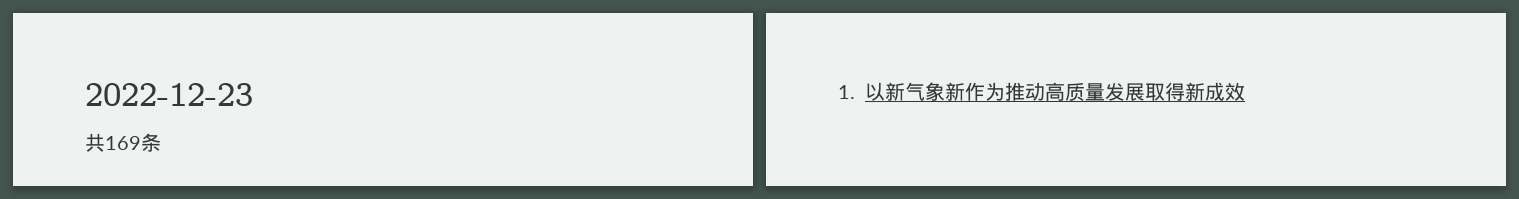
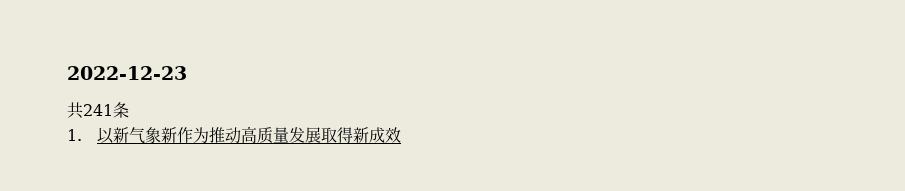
[105,136,141,150] 169 -> [83,104,113,116] 241

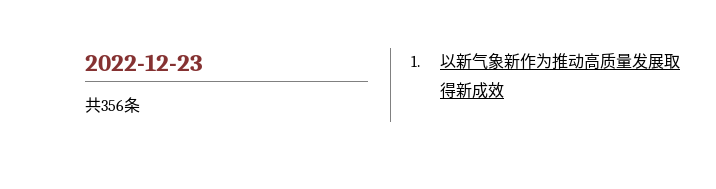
[83,104,113,116] 241 -> [101,99,124,111] 356

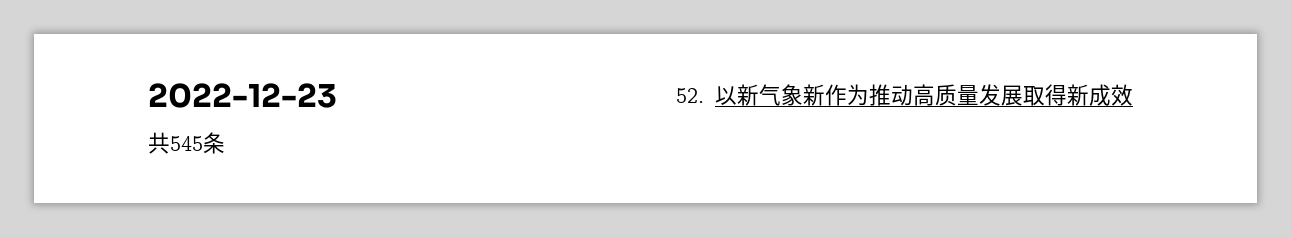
[101,99,124,111] 356 -> [170,136,203,151] 545
[411,55,420,67] 1. -> [676,88,704,103] 52.

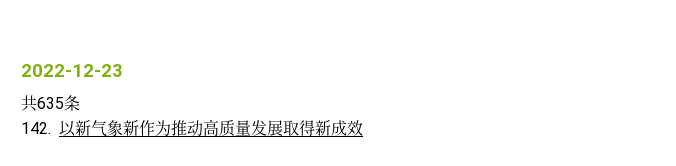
[170,136,203,151] 545 -> [37,97,64,109] 635
[676,88,704,103] 52. -> [21,122,51,134] 142.

